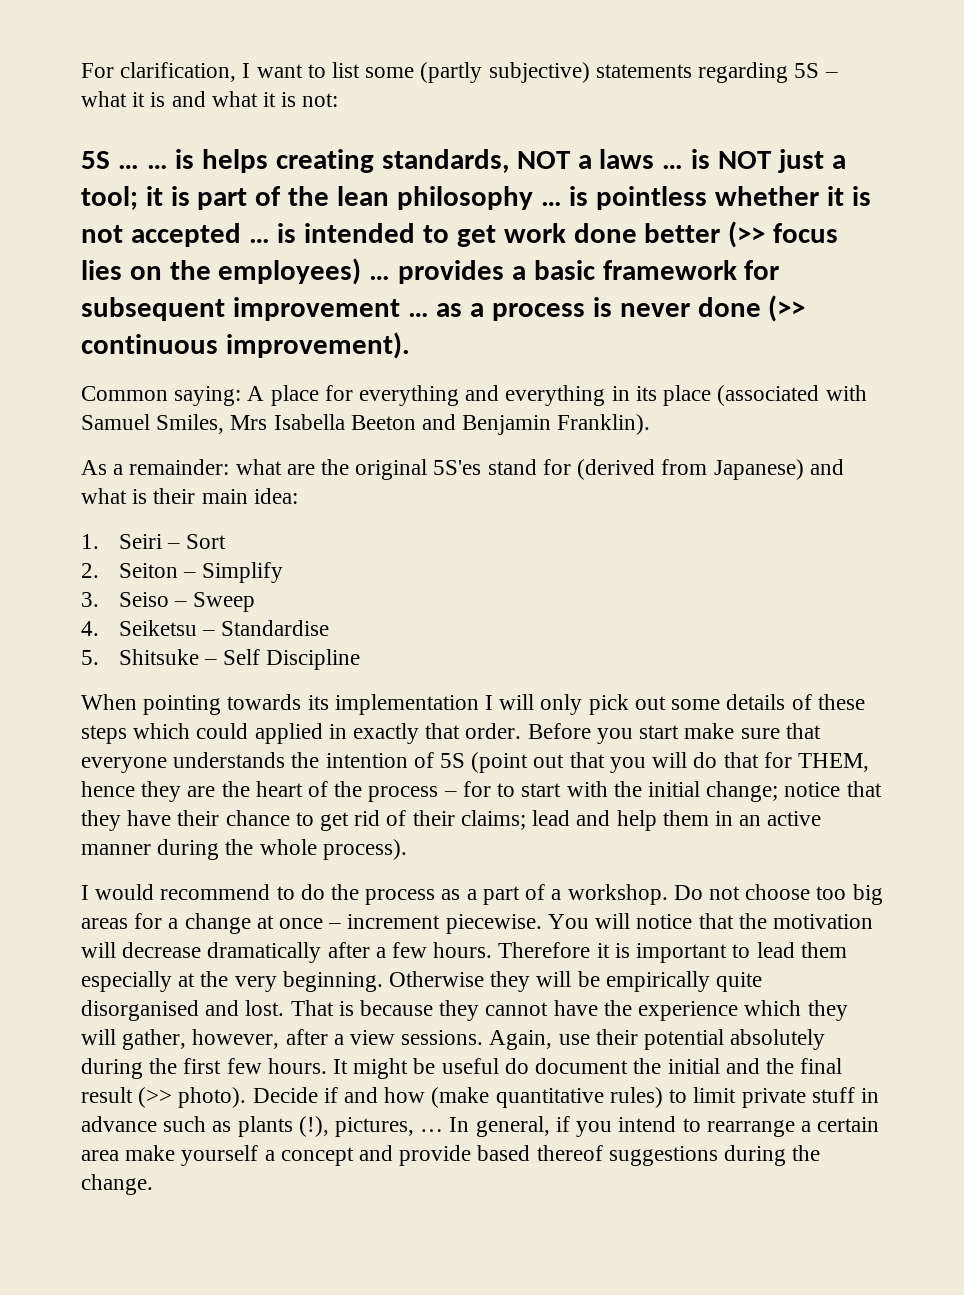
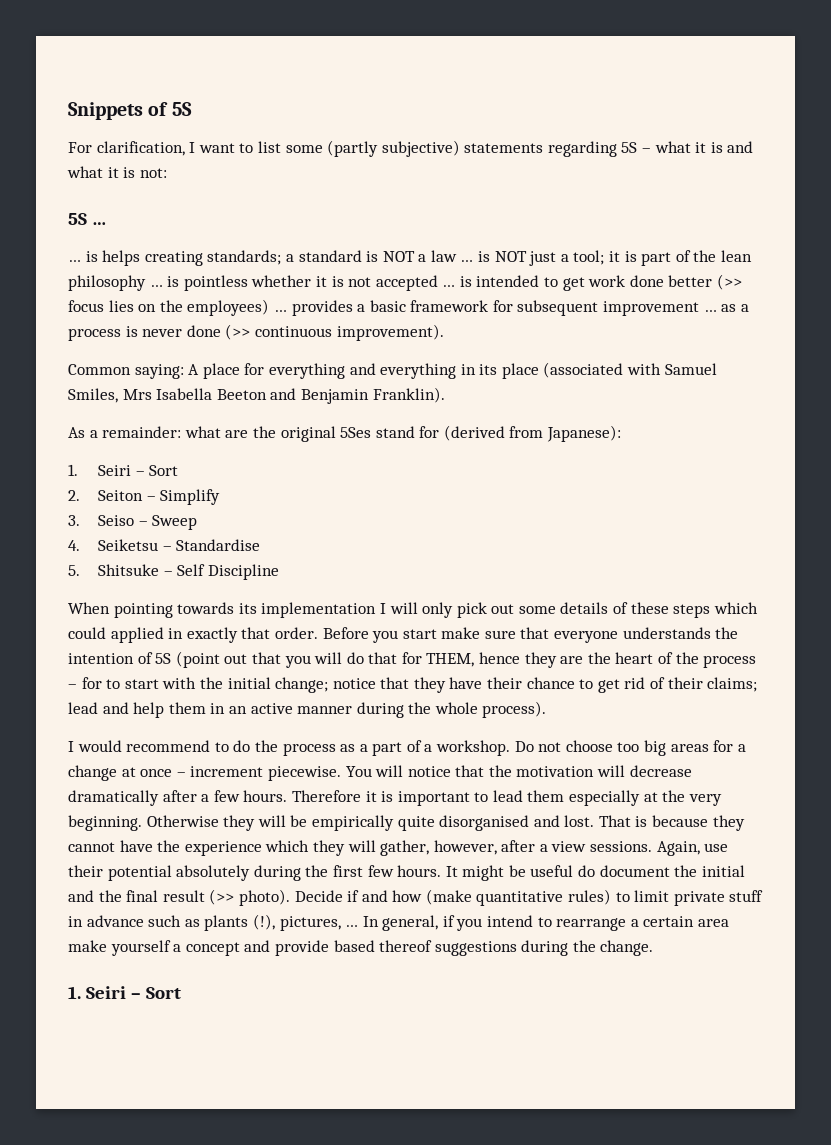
(81, 70) none -> [68,102,192,120] Snippets of 5S //
(139, 167) none -> (107, 223) //
[381,149,509,173] standards, -> [207,250,379,265] standards; a standard is
[599,149,655,169] laws -> [430,250,457,262] law
[433,460,482,475] 5S'es -> [340,427,372,438] 5Ses
[713,459,844,480] [81,488,298,504] Japanese) and what is their main idea: -> [547,425,622,442] Japanese):
(153, 1184) none -> [68,986,181,999] // 1. Seiri – Sort

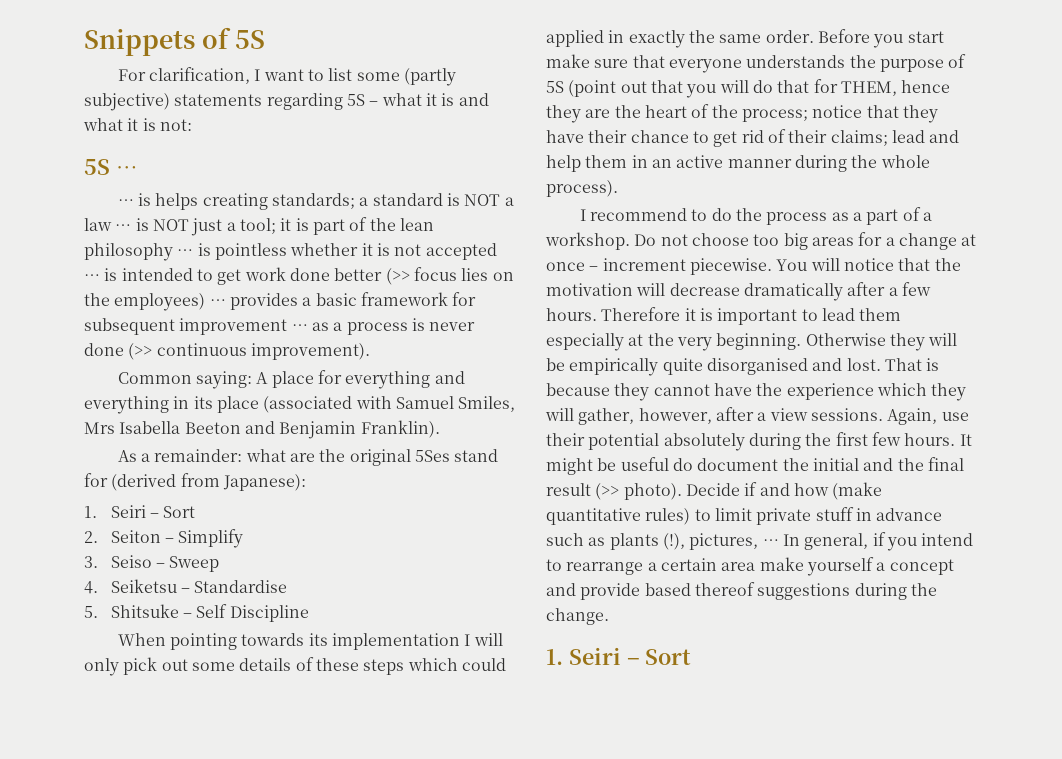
[241,627,271,639] that -> [688,30,762,43] the same
[68,653,134,664] intention -> [879,59,944,72] purpose
[703,655,757,668] [68,677,329,693] process – for to start with the initial change; -> [741,109,808,122] process;
[77,740,122,752] would -> (586, 215) none

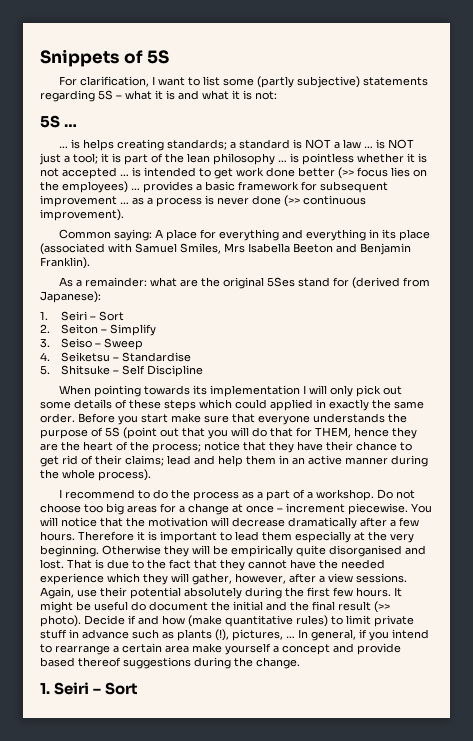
[546,383,610,396] because -> [107,559,217,569] due to the fact that
(783, 389) none -> [341,559,385,569] needed

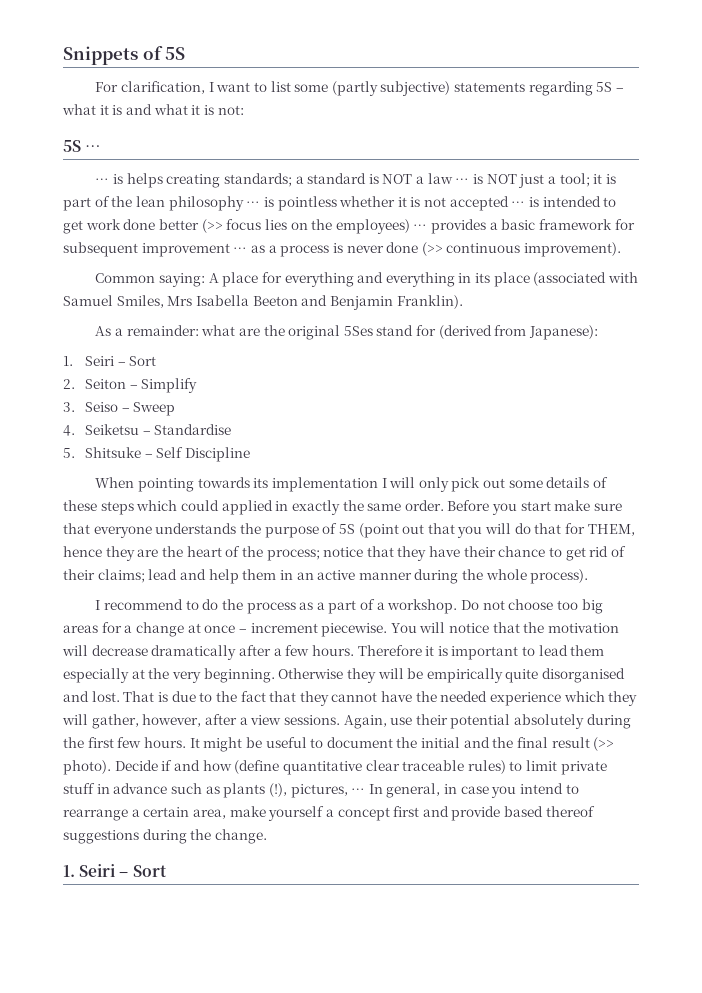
[131,601,146,611] do -> [310,738,324,748] to
[188,615,293,627] (make quantitative -> [234,760,465,775] (define quantitative clear traceable
[359,629,367,638] if -> [444,784,489,794] in case
[165,645,189,653] area -> [192,809,226,819] area,
(330, 649) none -> [393,806,420,817] first

